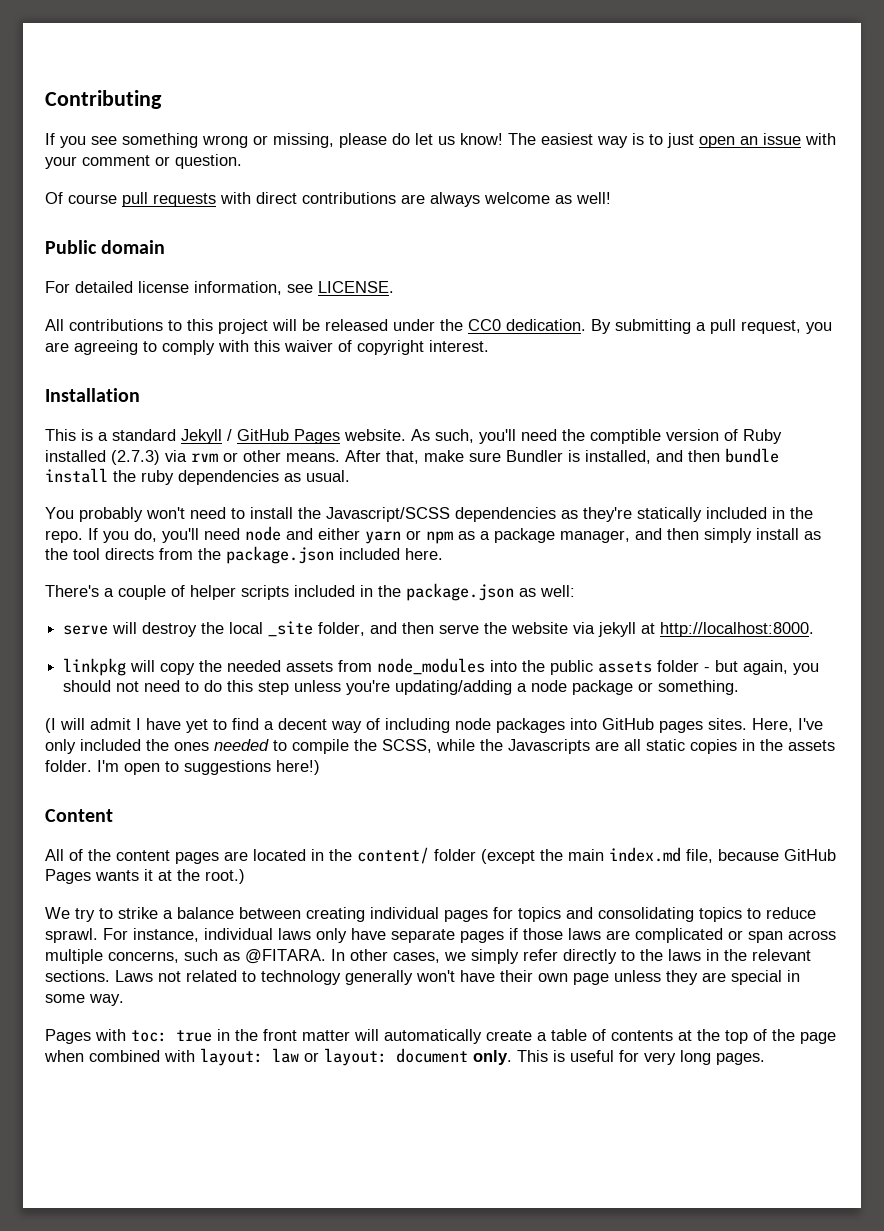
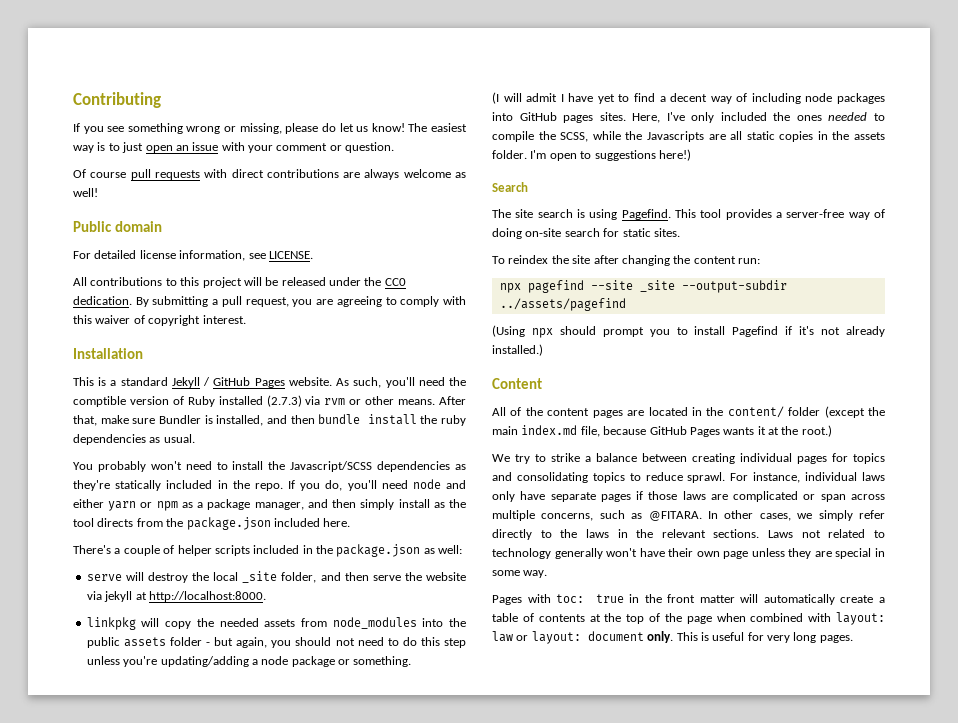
(320, 767) none -> [492,182,528,192] [492,209,885,220] [492,228,680,239] [492,255,760,266] [499,280,787,293] [499,298,626,311] [492,325,886,338] [492,344,543,356] // Search // The site search is using Pagefind. This tool provides a server-free way of doing on-site search for static sites. // To reindex the site after changing the content run: // npx pagefind --site _site --output-subdir ../assets/pagefind // (Using npx should prompt you to install Pagefind if it's not already installed.)

